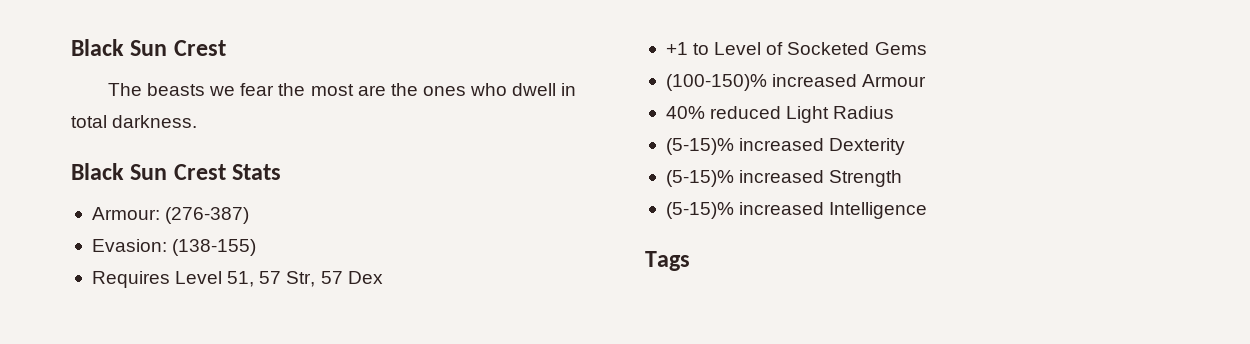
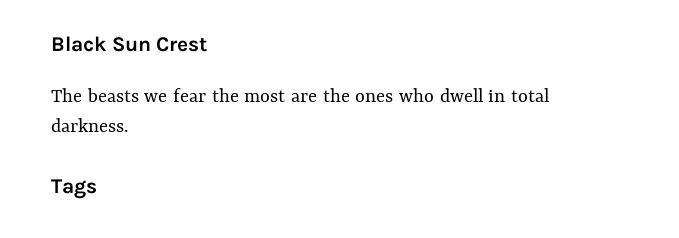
[71,163,282,180] [91,207,250,224] [91,239,257,256] [91,271,383,288] [665,42,927,55] [665,74,927,91] [665,106,895,123] [665,138,906,155] [665,170,903,187] [665,202,928,219] // Black Sun Crest Stats // Armour: (276-387) // Evasion: (138-155) // Requires Level 51, 57 Str, 57 Dex // +1 to Level of Socketed Gems // (100-150)% increased Armour // 40% reduced Light Radius // (5-15)% increased Dexterity // (5-15)% increased Strength // (5-15)% increased Intelligence -> (128, 125) none

